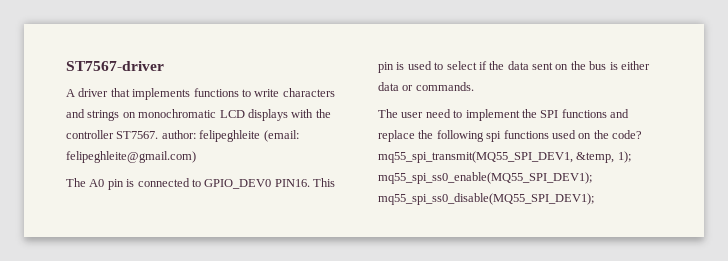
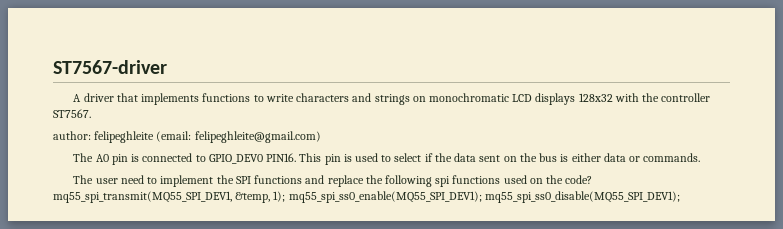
(288, 115) none -> [578,93,613,102] 128x32
(159, 135) none -> (91, 113) //

